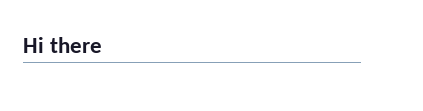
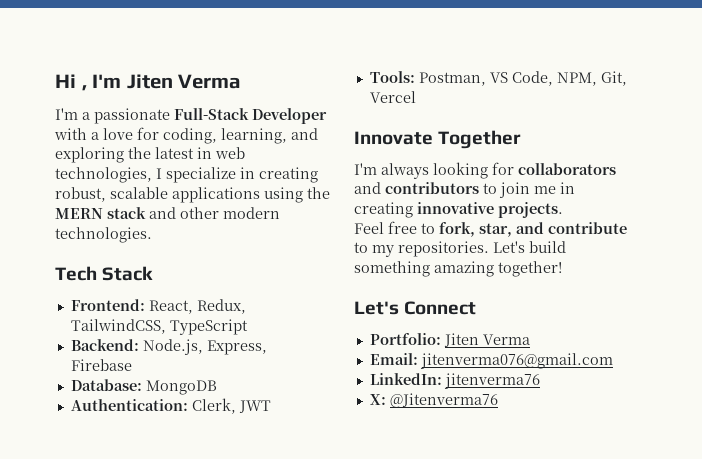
[50,37,103,53] there -> [81,74,242,91] [55,108,327,124] [54,127,318,144] [55,147,245,163] [55,167,318,183] [55,187,330,203] [55,207,280,219] [55,227,152,243] [55,266,154,281] [70,299,246,314] [70,319,248,335] [70,339,267,355] [70,359,132,371] [70,379,217,395] [70,398,271,414] [369,71,627,86] [369,91,416,103] [354,130,522,149] [354,162,616,179] [354,182,575,198] [354,202,563,218] [354,221,627,237] [354,241,566,257] [354,261,562,277] [354,301,477,315] [369,333,530,347] [369,353,613,369] [369,373,540,389] [369,393,498,408] , I'm Jiten Verma // I'm a passionate Full-Stack Developer with a love for coding, learning, and exploring the latest in web technologies, I specialize in creating robust, scalable applications using the MERN stack and other modern technologies. // Tech Stack // Frontend: React, Redux, TailwindCSS, TypeScript // Backend: Node.js, Express, Firebase // Database: MongoDB // Authentication: Clerk, JWT // Tools: Postman, VS Code, NPM, Git, Vercel // Innovate Together // I'm always looking for collaborators and contributors to join me in creating innovative projects. // Feel free to fork, star, and contribute to my repositories. Let's build something amazing together! // Let's Connect // Portfolio: Jiten Verma // Email: jitenverma076@gmail.com // LinkedIn: jitenverma76 // X: @Jitenverma76

